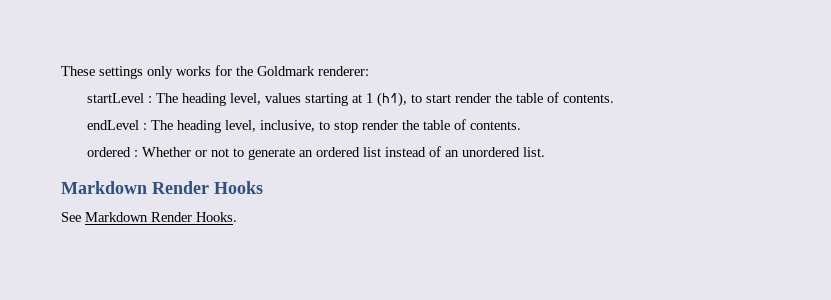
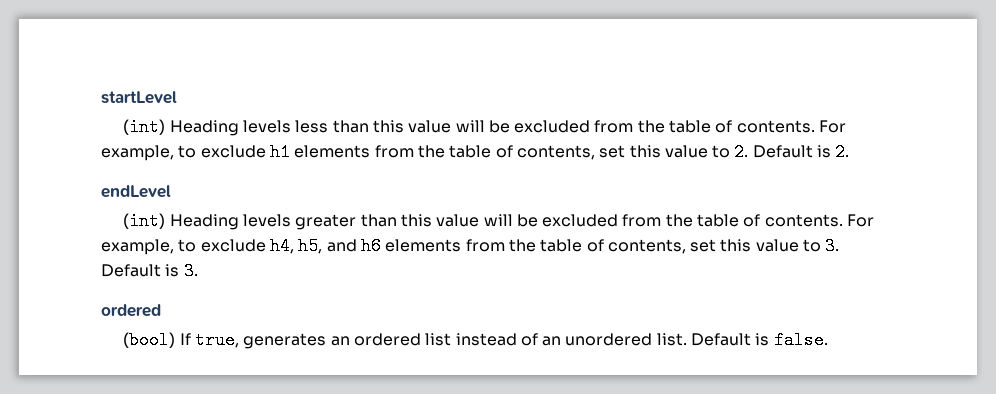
[61,65,369,79] [86,92,614,107] [86,119,521,133] [86,147,295,160] These settings only works for the Goldmark renderer: // startLevel : The heading level, values starting at 1 (h1), to start render the table of contents. // endLevel : The heading level, inclusive, to stop render the table of contents. // ordered : Whether or not to generate -> [101,91,177,104] [123,118,847,136] [101,143,850,161] [101,185,171,198] [123,212,875,230] [101,237,840,255] [101,262,198,280] [101,304,161,317] [123,331,327,349] startLevel // (int) Heading levels less than this value will be excluded from the table of contents. For example, to exclude h1 elements from the table of contents, set this value to 2. Default is 2. // endLevel // (int) Heading levels greater than this value will be excluded from the table of contents. For example, to exclude h4, h5, and h6 elements from the table of contents, set this value to 3. Default is 3. // ordered // (bool) If true, generates
[61,181,263,194] [61,212,237,222] // Markdown Render Hooks // See Markdown Render Hooks. -> [691,331,828,349] Default is false.

